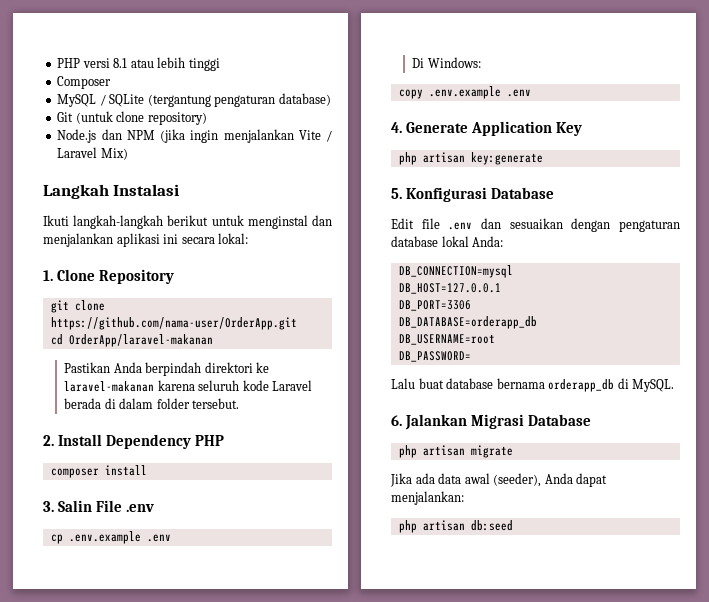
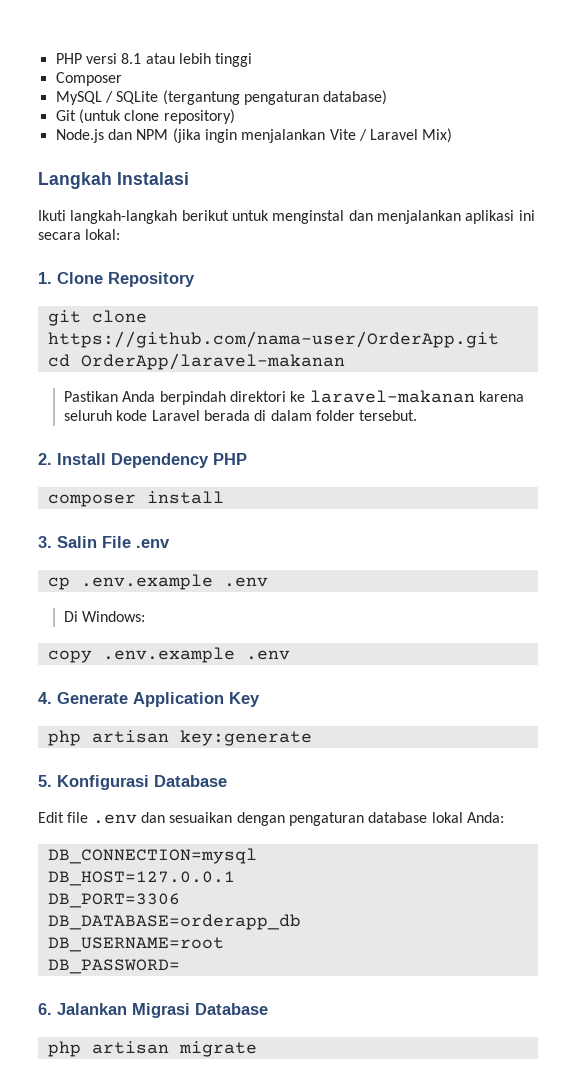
[391,378,675,392] // Lalu buat database bernama orderapp_db di MySQL. -> (180, 966) none
[390,473,608,487] [391,491,464,505] [398,520,513,533] // Jika ada data awal (seeder), Anda dapat menjalankan: // php artisan db:seed -> (257, 1049) none

